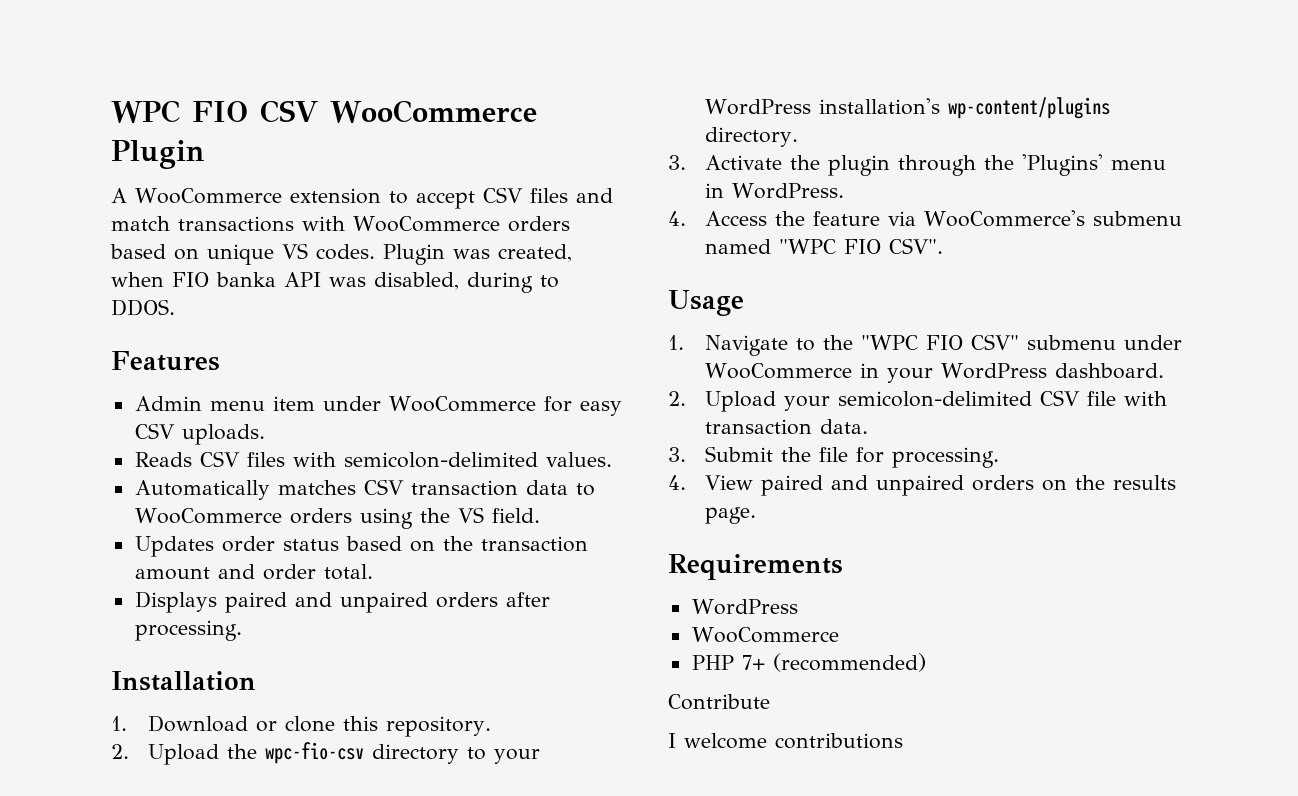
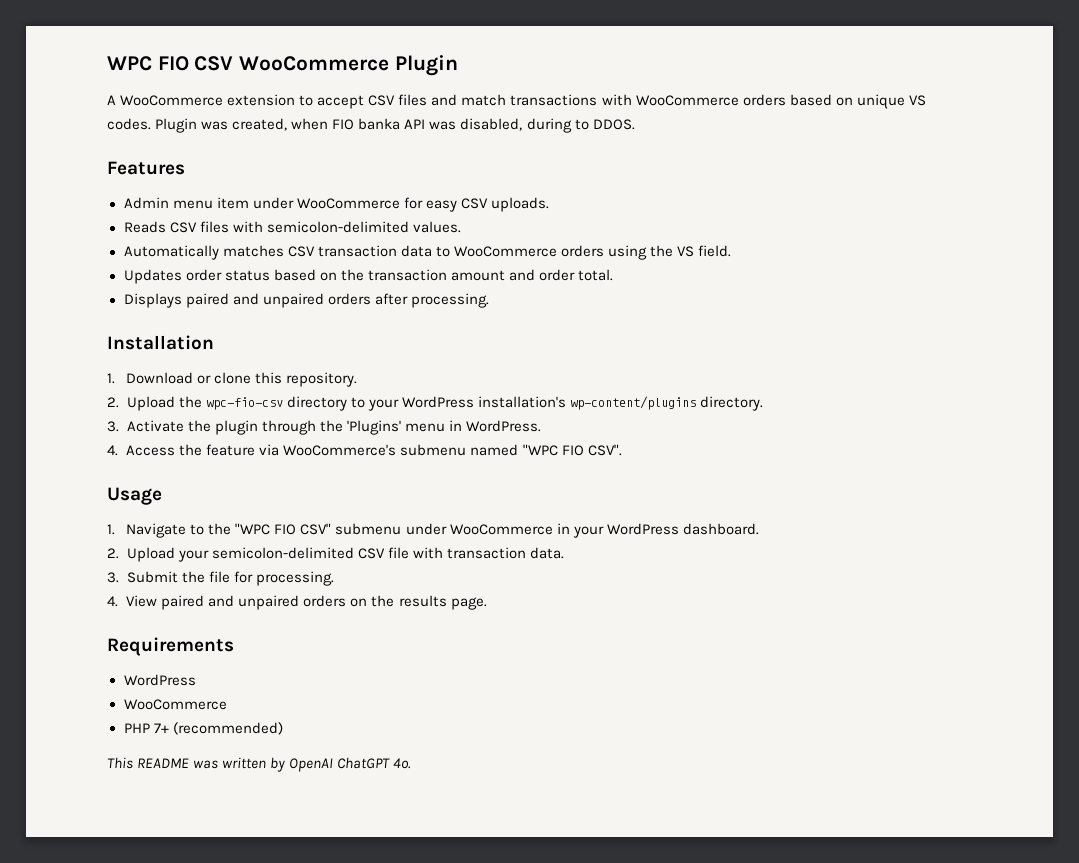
[668,694,770,710] [668,733,903,749] Contribute // I welcome contributions -> [107,757,412,772] This README was written by OpenAI ChatGPT 4o.

